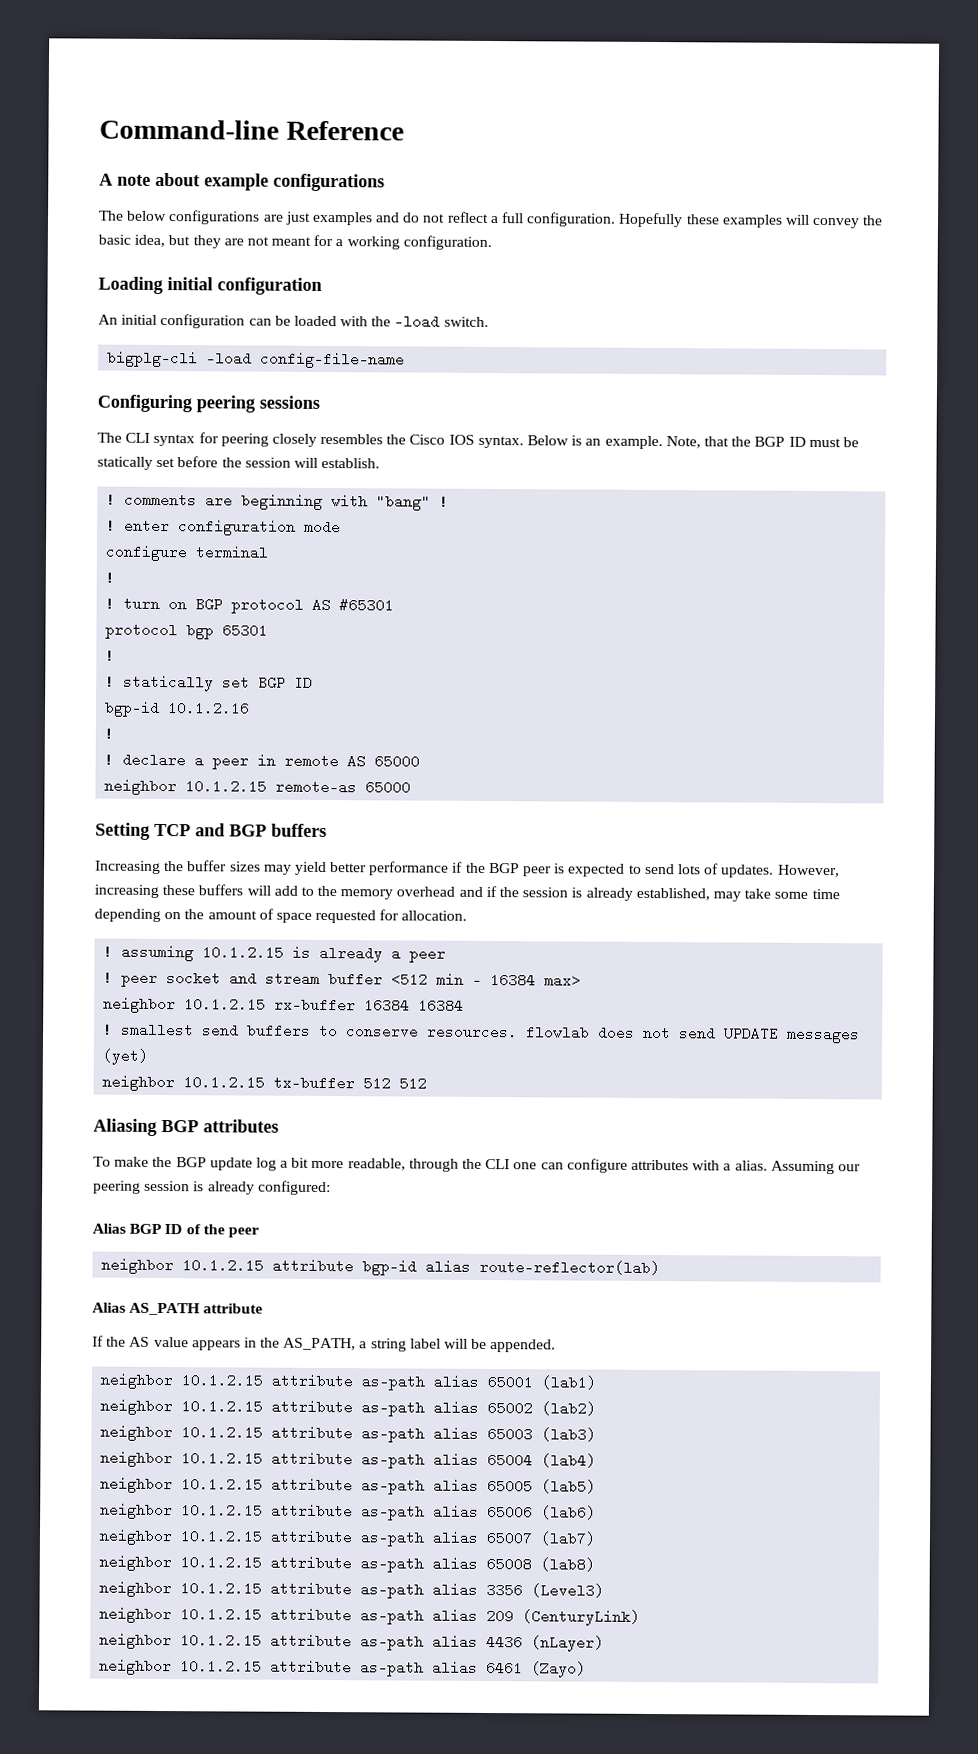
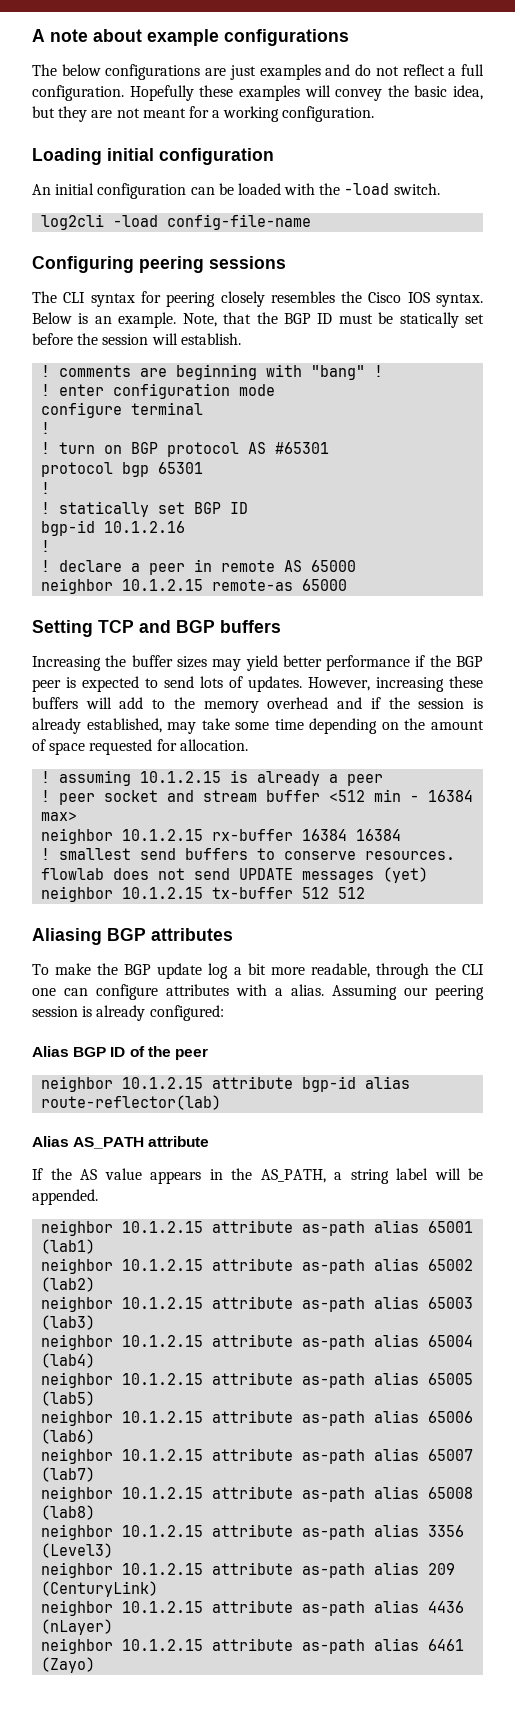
[99,119,404,141] Command-line Reference // -> (32, 35) none
[107,350,199,368] bigplg-cli -> [41,214,105,230] log2cli

